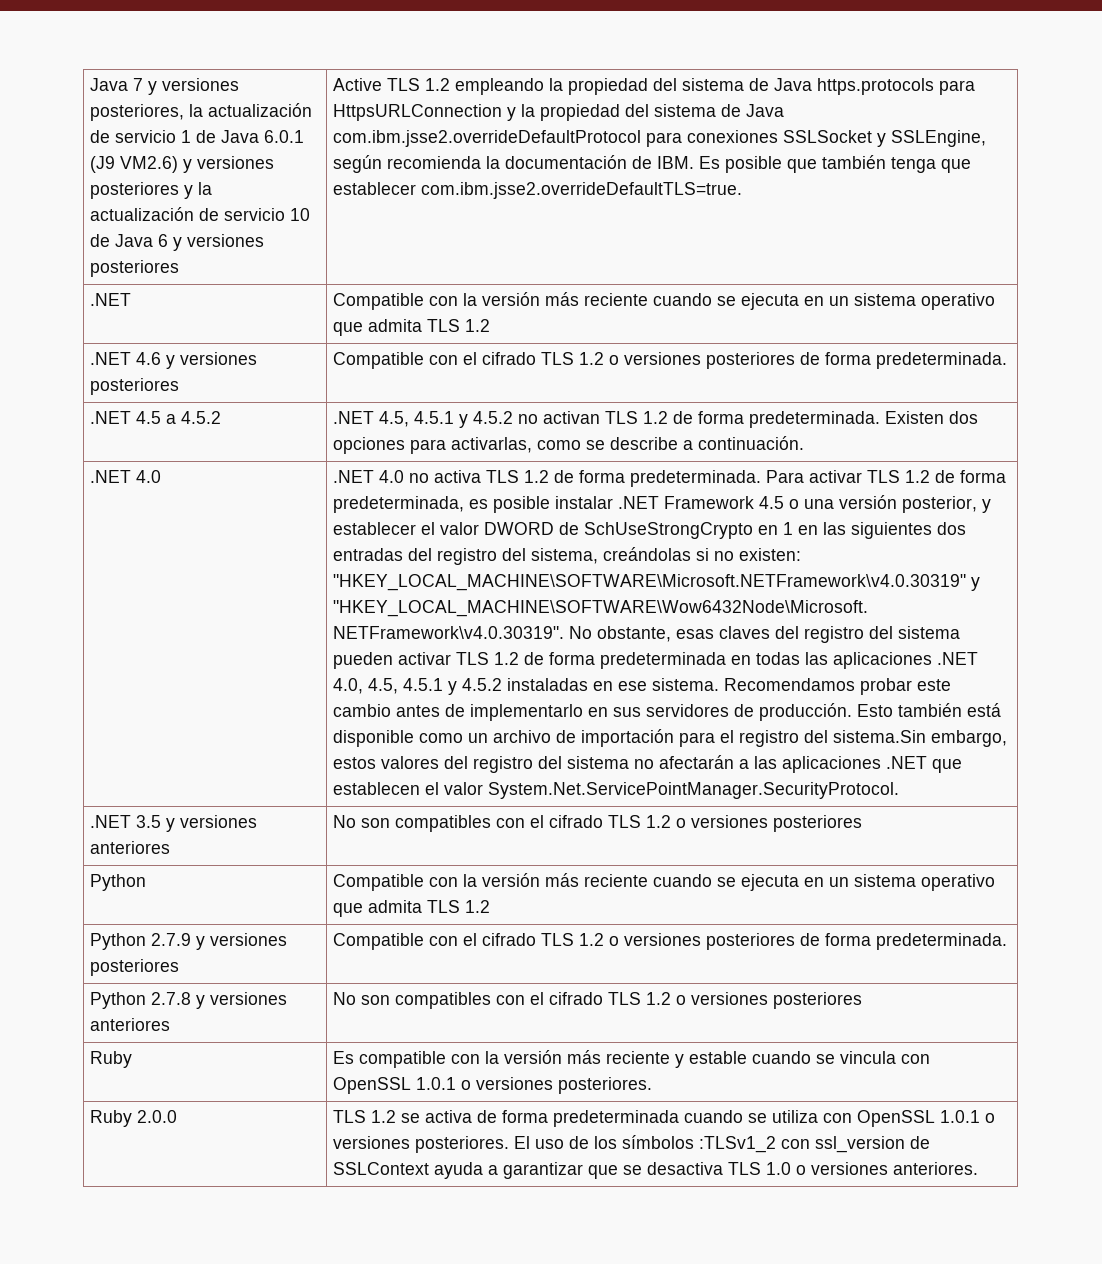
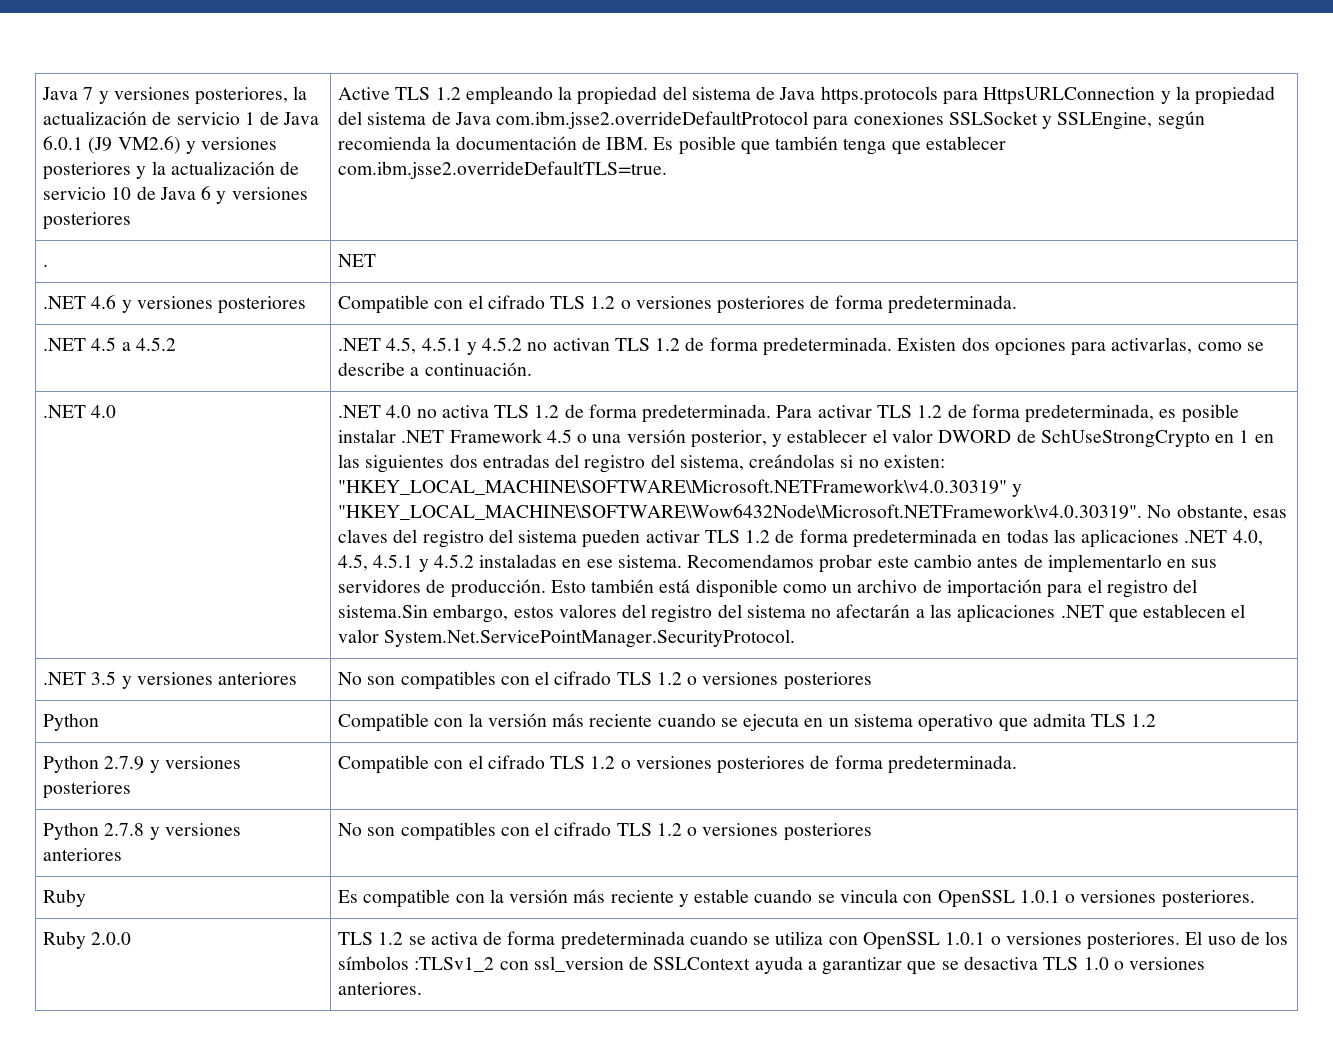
[90,293,132,306] [333,292,996,310] [333,319,491,336] .NET | Compatible con la versión más reciente cuando se ejecuta en un sistema operativo que admita TLS 1.2 -> [43,264,49,267] [338,254,377,267] . | NET

